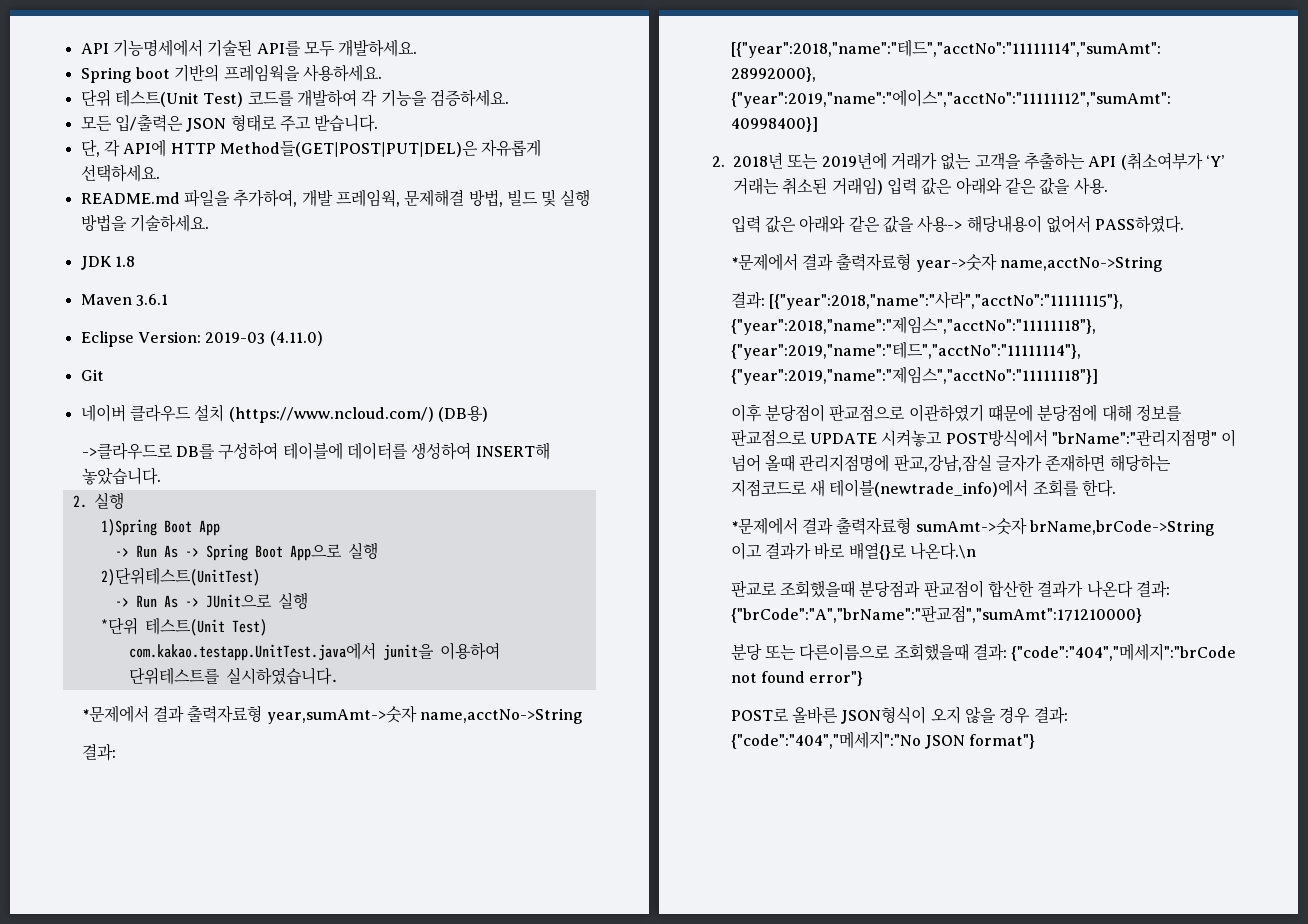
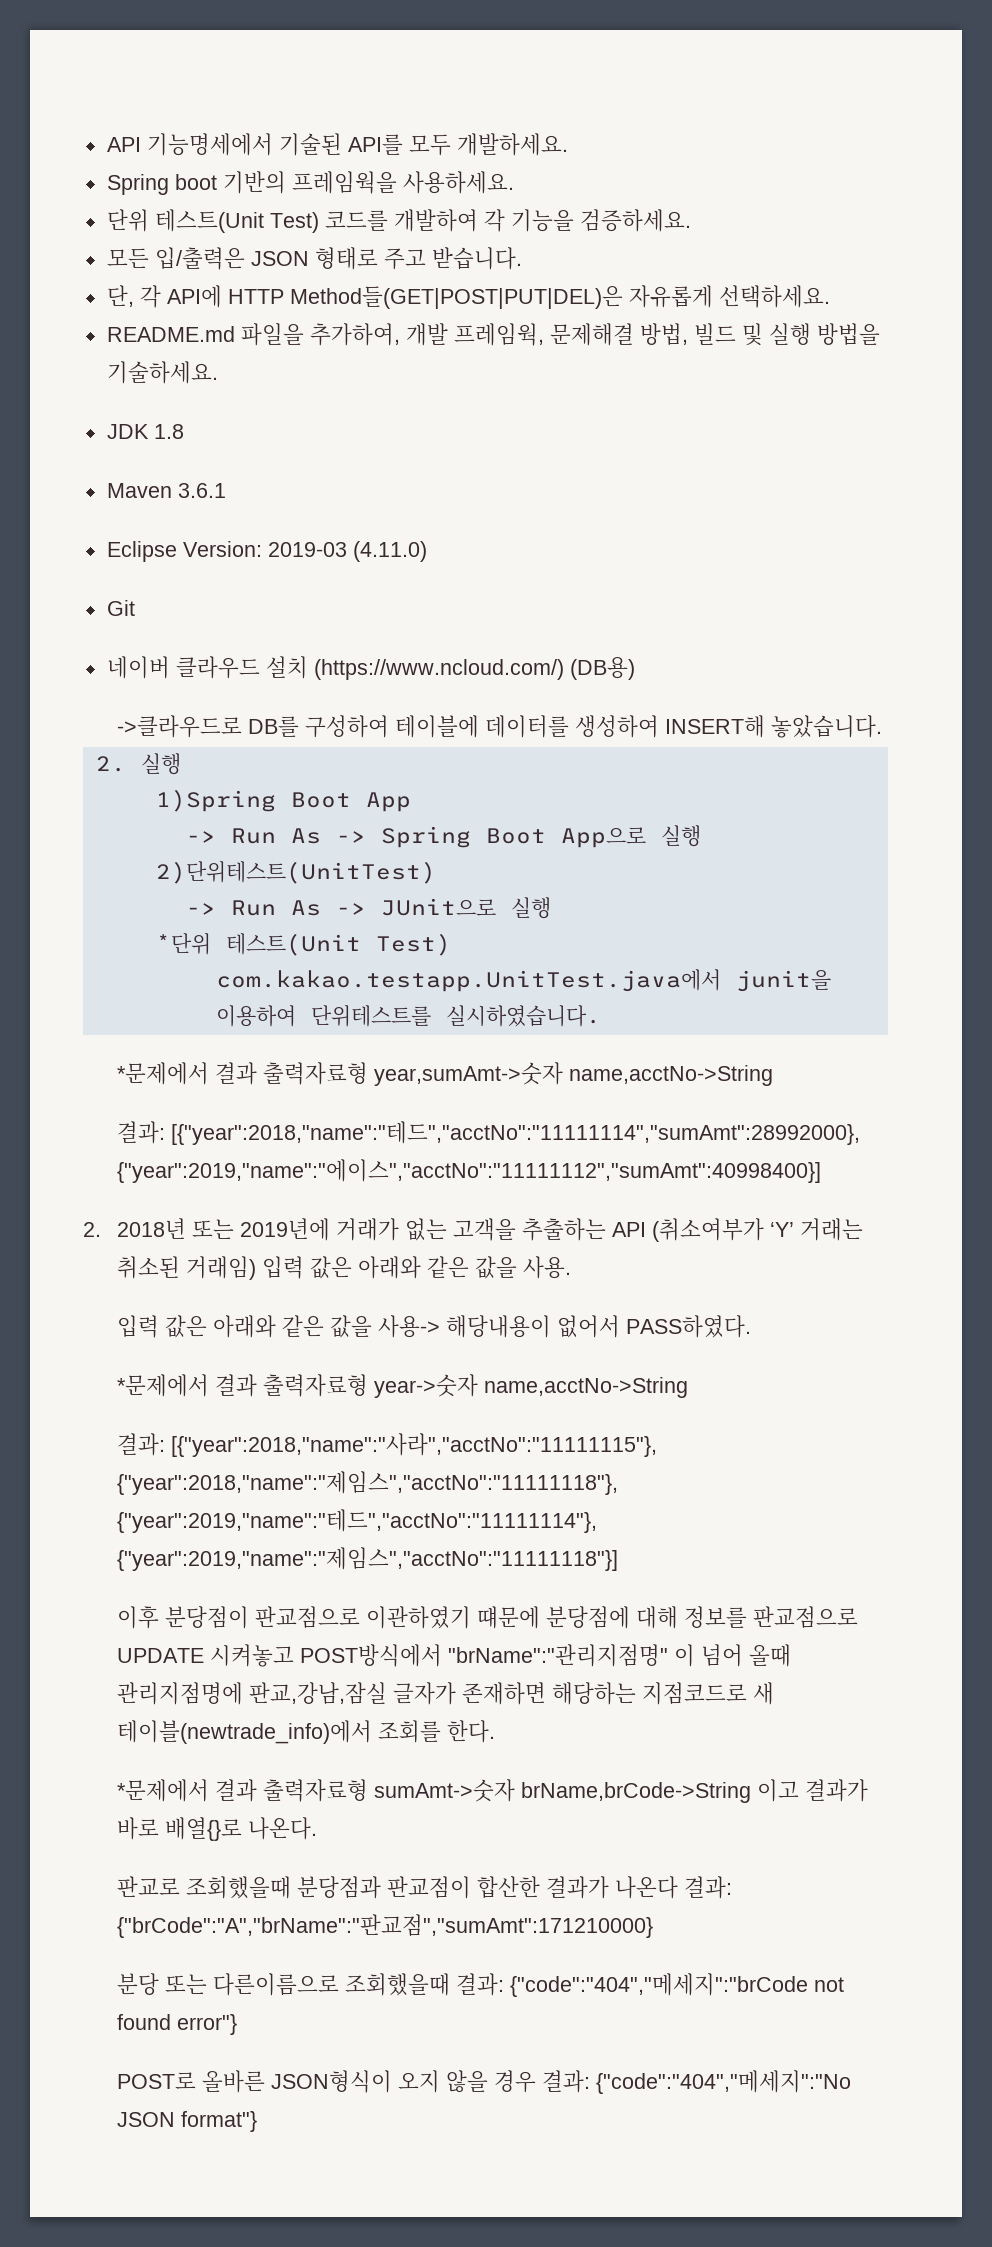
[910,542,977,560] 나온다.\n -> [247,1817,317,1840] 나온다.

